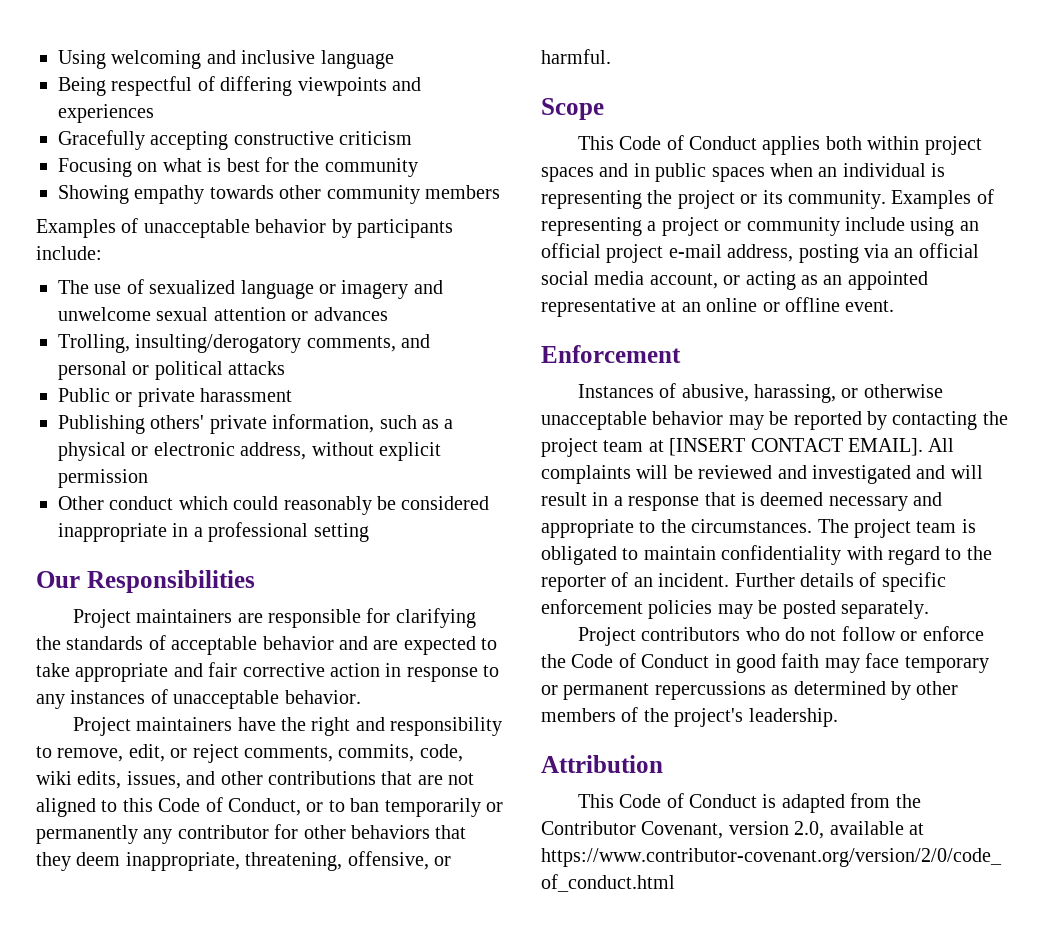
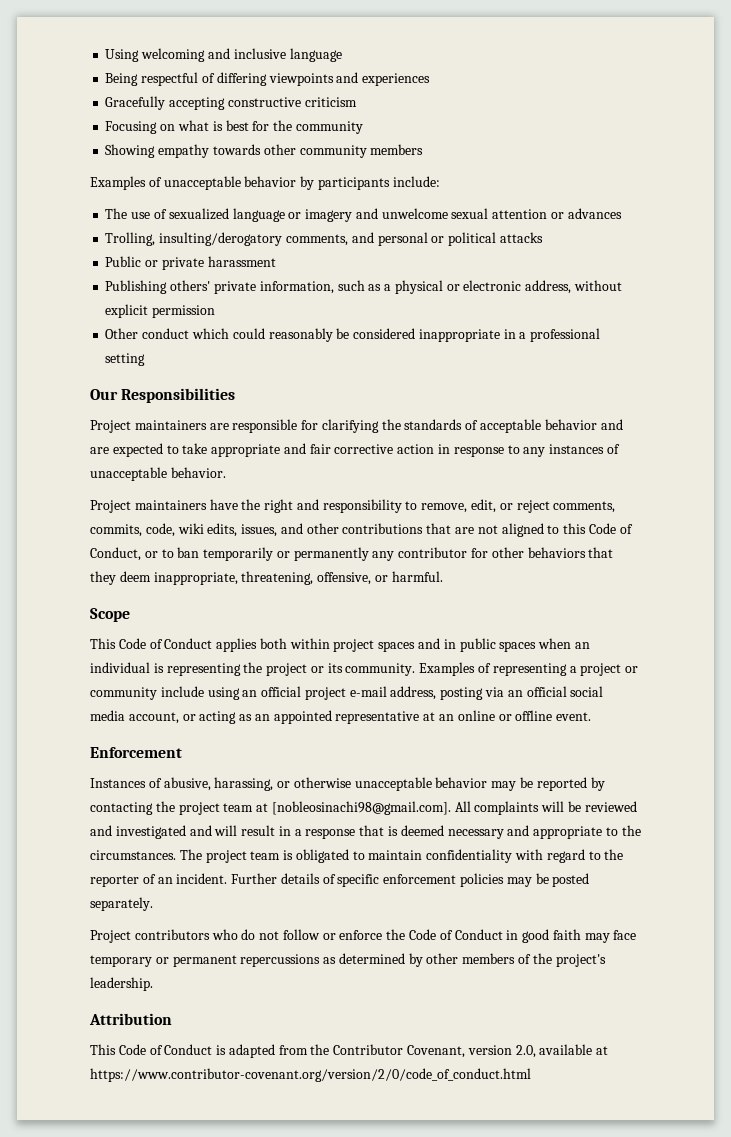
[669,438,923,456] [INSERT CONTACT EMAIL]. -> [271,801,451,815] [nobleosinachi98@gmail.com].

